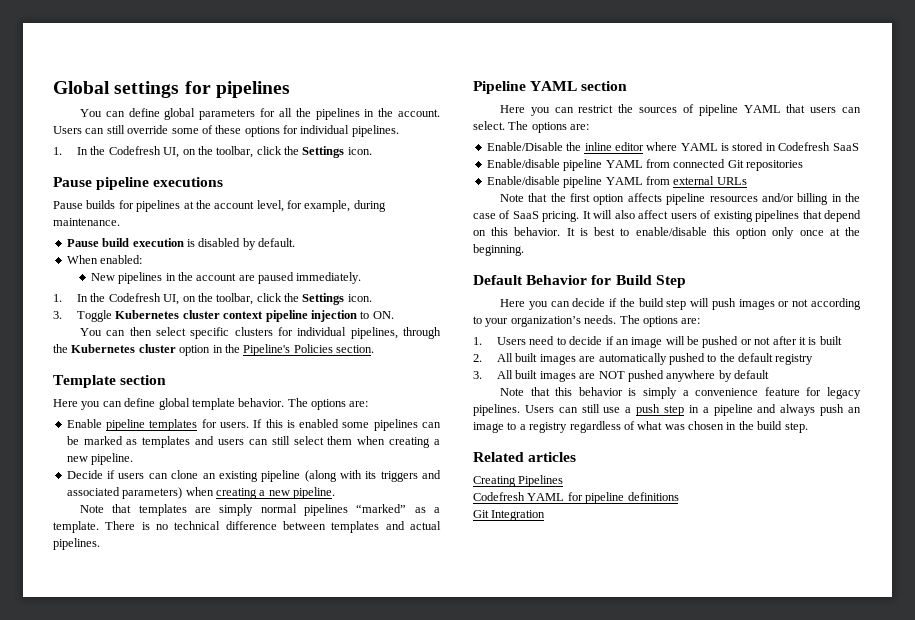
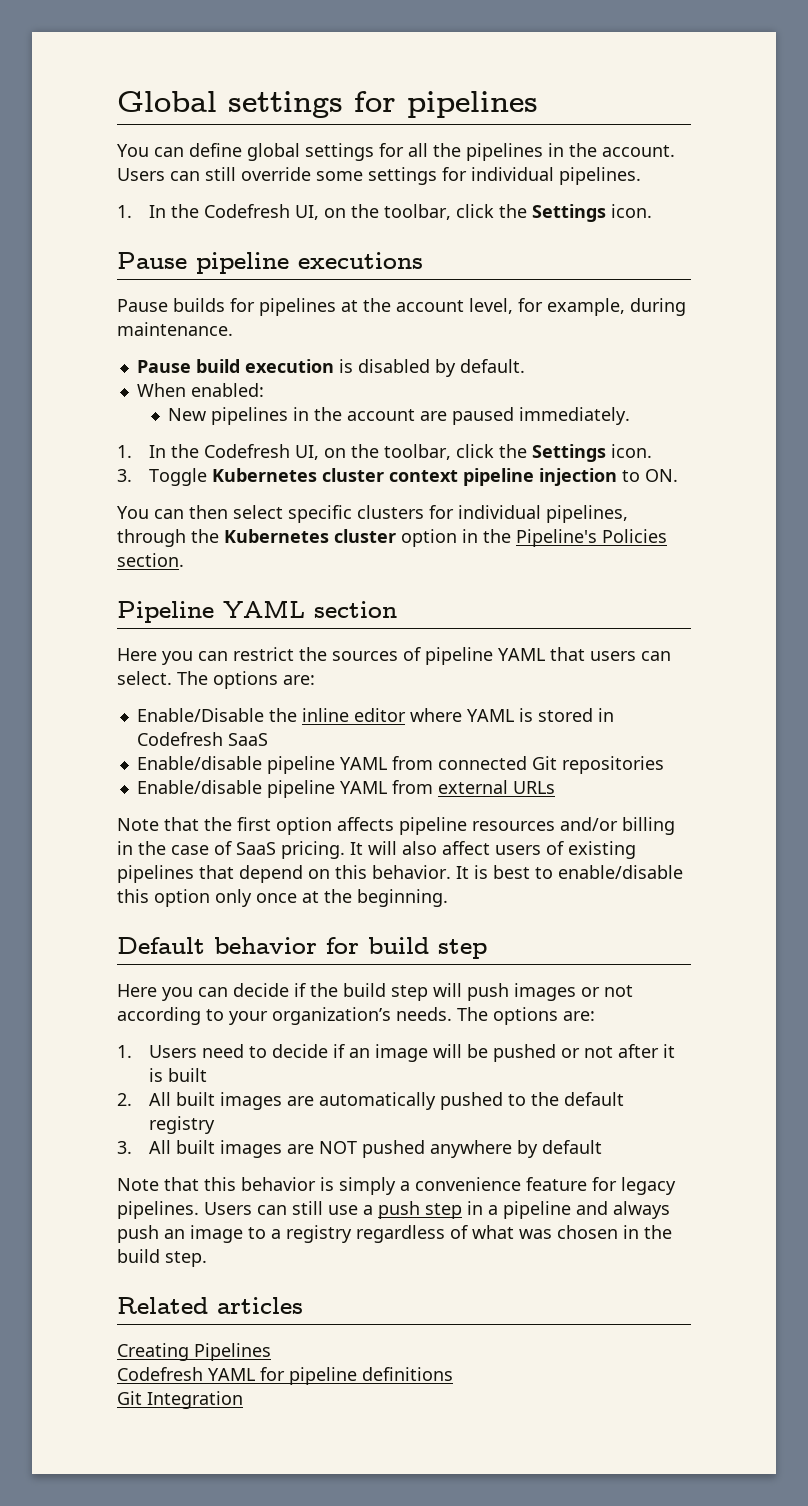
[199,109,256,120] parameters -> [305,143,374,161] settings
[201,125,280,137] of these options -> [368,167,437,185] settings
[53,375,167,388] [53,398,369,410] [66,419,441,431] [66,436,440,448] [66,453,134,465] [66,470,442,482] [66,487,335,499] [80,504,440,516] [53,521,441,533] [53,538,100,550] // Template section // Here you can define global template behavior. The options are: // Enable pipeline templates for users. If this is enabled some pipelines can be marked as templates and users can still select them when creating a new pipeline. // Decide if users can clone an existing pipeline (along with its triggers and associated parameters) when creating a new pipeline. // Note that templates are simply normal pipelines “marked” as a template. There is no technical difference between templates and actual pipelines. -> (184, 560) none
[526,275,686,288] Behavior for Build Step -> [214,937,487,959] behavior for build step

